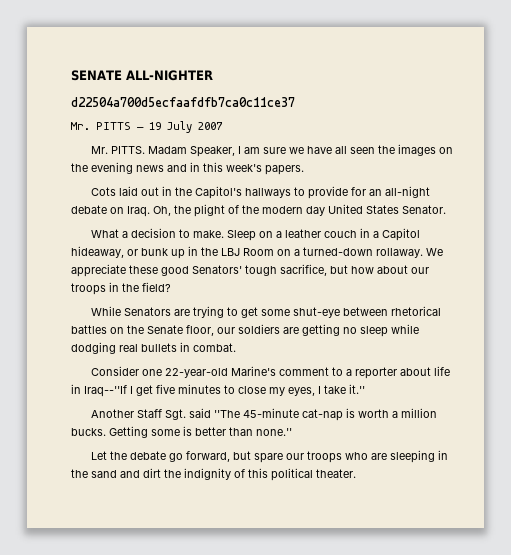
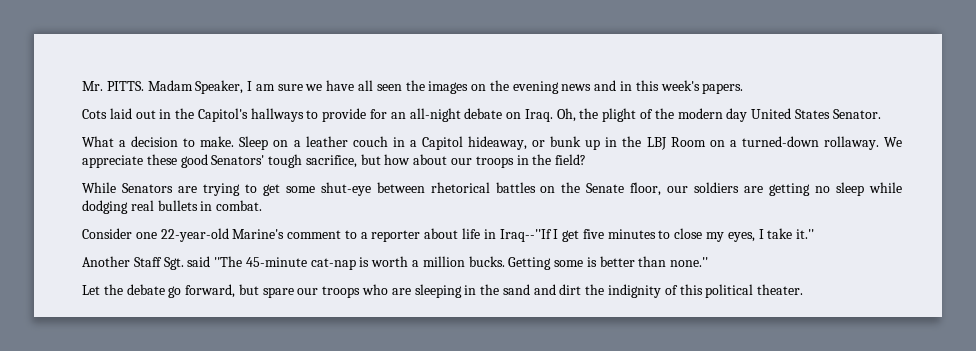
[71,70,213,81] [71,97,295,107] [71,121,223,133] SENATE ALL-NIGHTER // d22504a700d5ecfaafdfb7ca0c11ce37 // Mr. PITTS — 19 July 2007 // -> (82, 86) none

